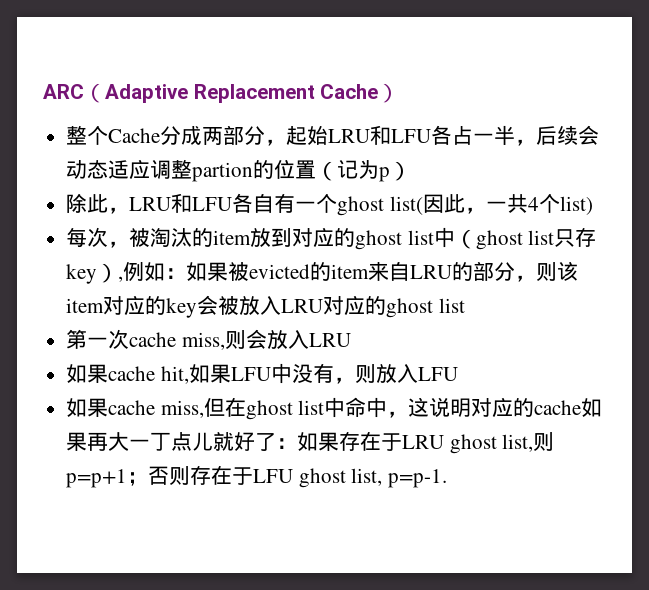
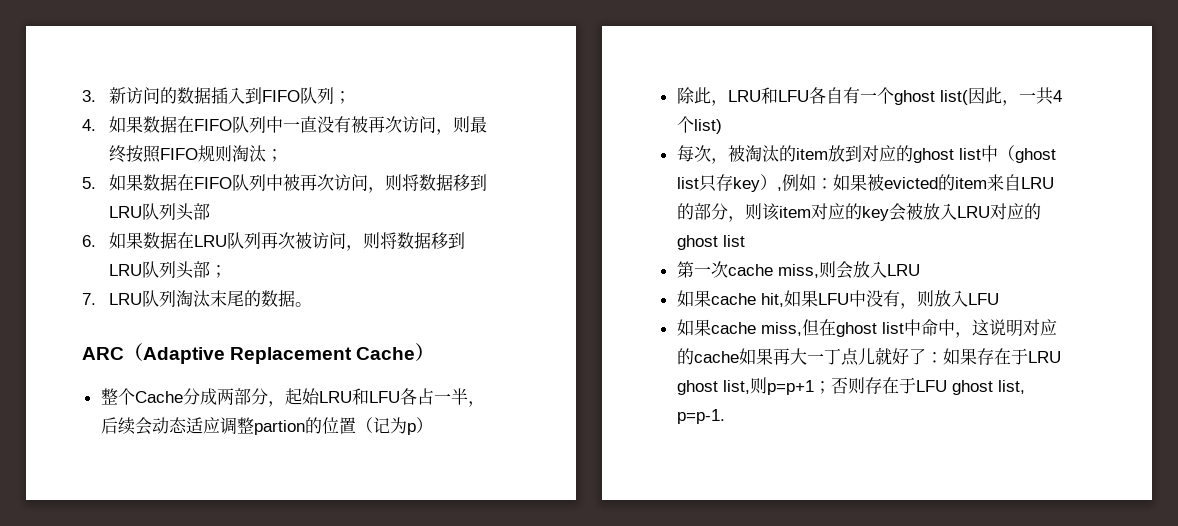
(43, 91) none -> [82,87,351,104] [82,116,487,135] [108,145,283,163] [82,174,487,193] [108,203,210,221] [82,232,465,251] [108,261,227,279] [82,290,312,307] 3.新访问的数据插入到FIFO队列； // 4.如果数据在FIFO队列中一直没有被再次访问，则最终按照FIFO规则淘汰； // 5.如果数据在FIFO队列中被再次访问，则将数据移到LRU队列头部 // 6.如果数据在LRU队列再次被访问，则将数据移到LRU队列头部； // 7. LRU队列淘汰末尾的数据。 //

